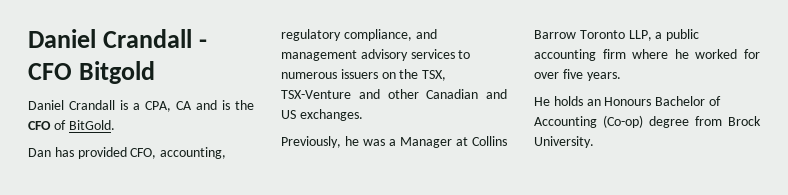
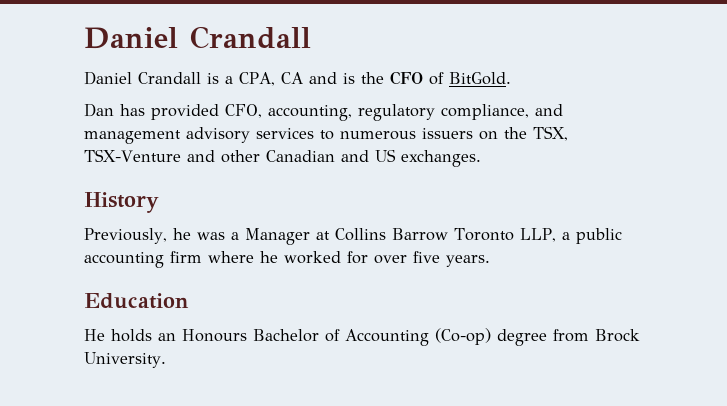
[28,29,207,48] [28,61,155,84] Daniel Crandall - CFO Bitgold -> [84,26,311,49] Daniel Crandall
(363, 115) none -> [84,192,159,213] // History
(621, 76) none -> [84,293,189,309] // Education

